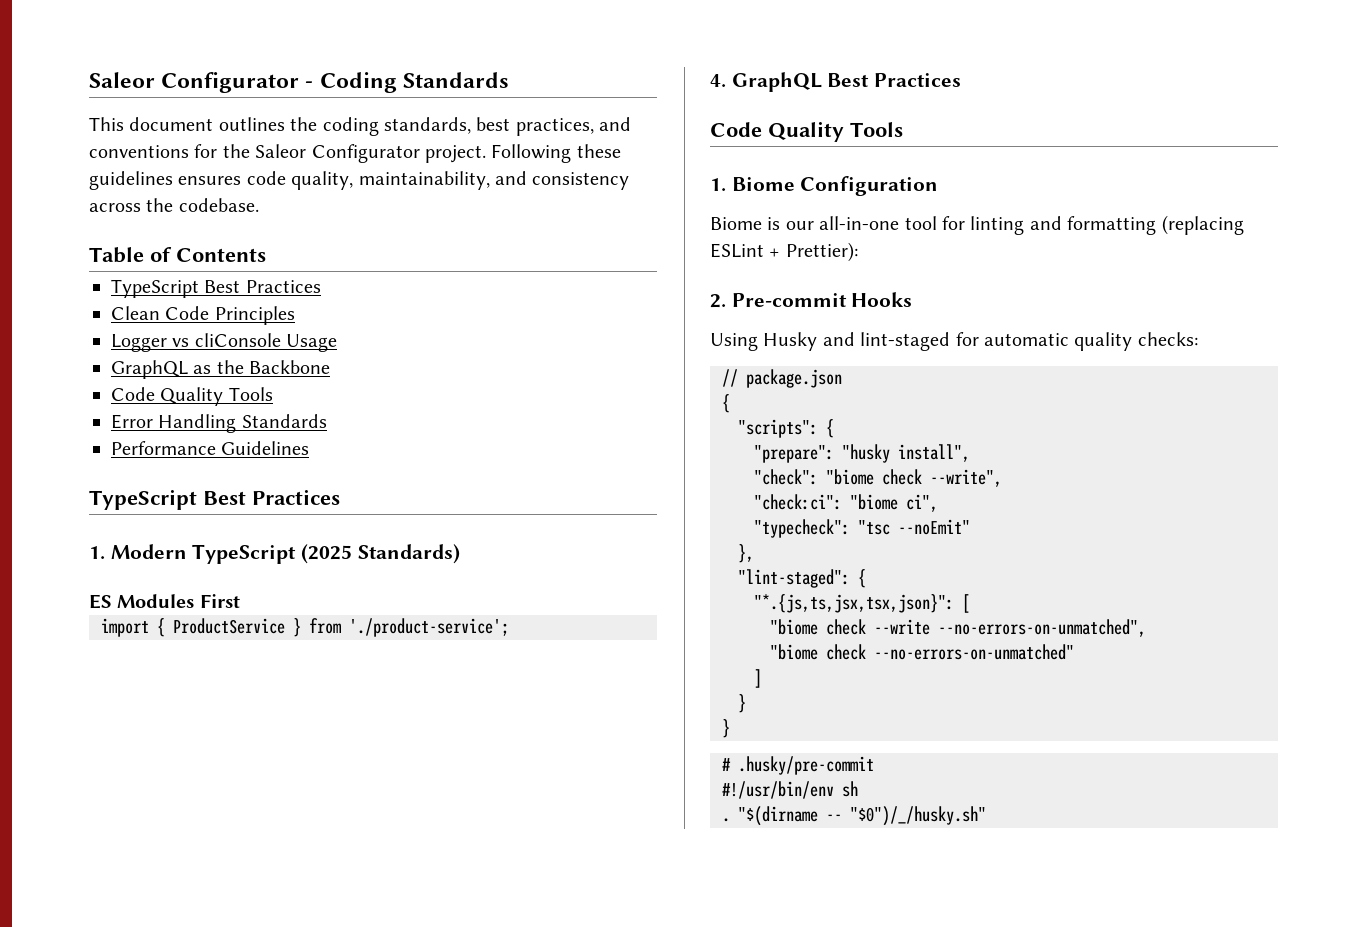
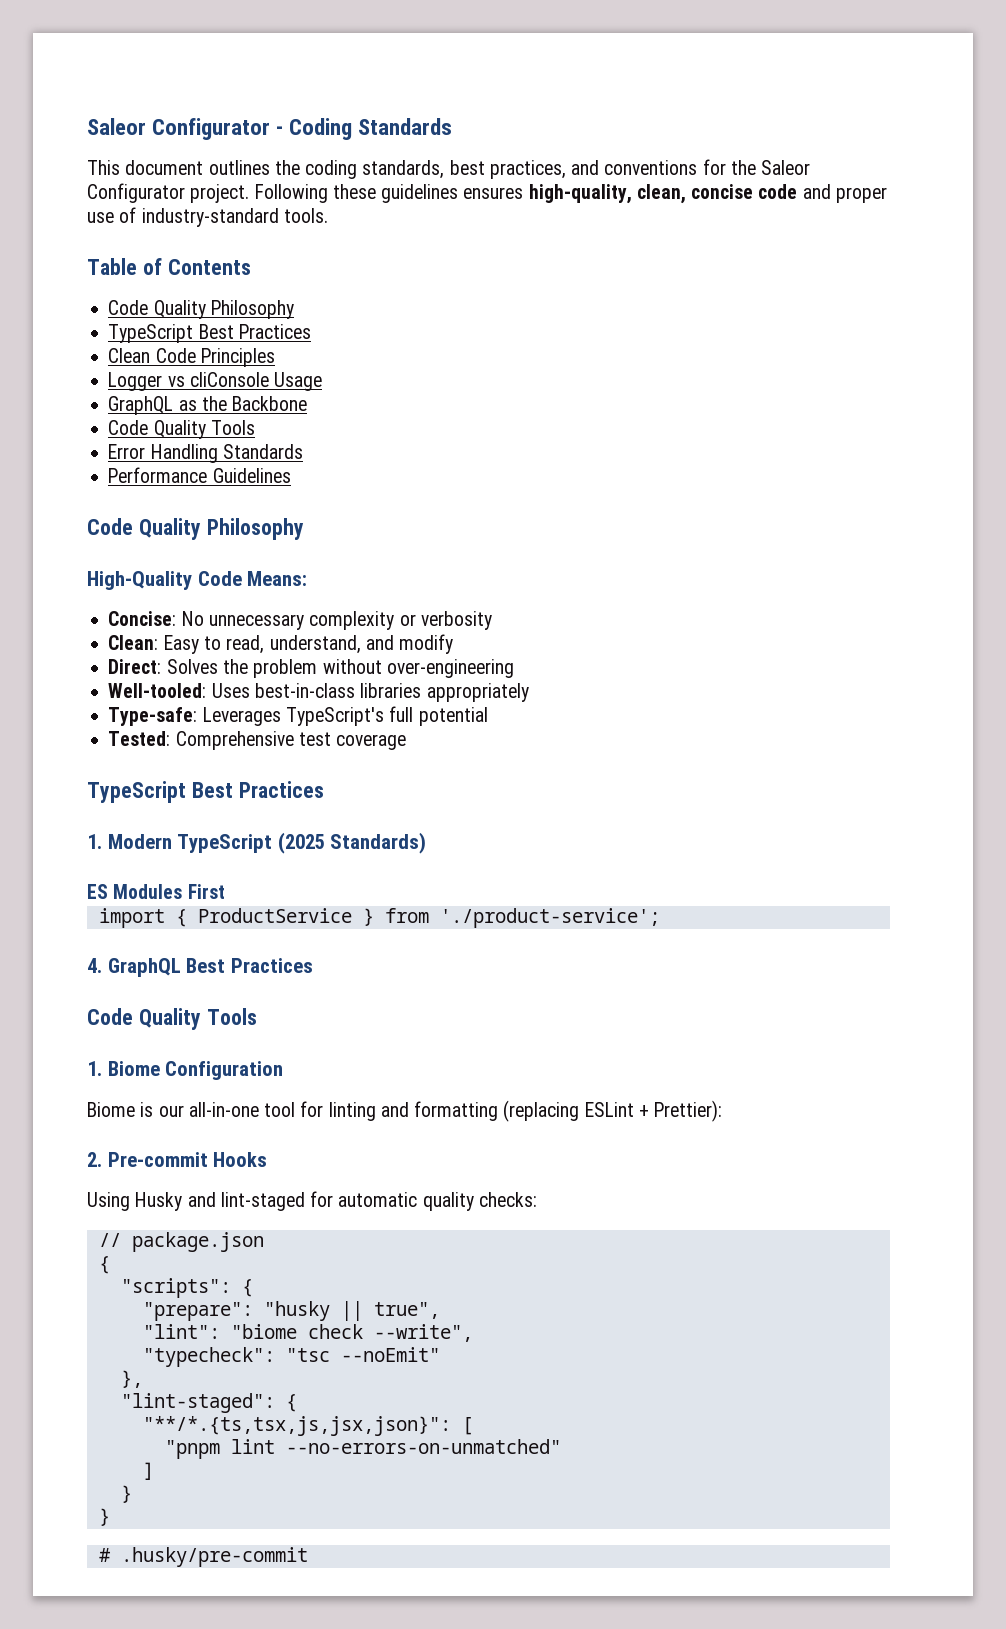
[246,171,630,190] [89,198,259,212] code quality, maintainability, and consistency across the codebase. -> [528,184,887,204] [87,207,328,227] high-quality, clean, concise code and proper use of industry-standard tools.
(266, 255) none -> [108,300,294,319] // Code Quality Philosophy
(310, 448) none -> [87,518,304,540] [87,571,308,590] [108,611,492,630] [108,634,454,654] [108,659,514,678] [108,683,529,702] [108,706,488,726] [108,731,407,750] // Code Quality Philosophy // High-Quality Code Means: // Concise: No unnecessary complexity or verbosity // Clean: Easy to read, understand, and modify // Direct: Solves the problem without over-engineering // Well-tooled: Uses best-in-class libraries appropriately // Type-safe: Leverages TypeScript's full potential // Tested: Comprehensive test coverage
[898,444,970,462] [754,469,818,485] install", // "check": -> [340,1301,440,1321] [142,1324,220,1339] || true", // "lint":
[754,494,938,512] // "check:ci": "biome ci", -> (473, 1333) none
[754,594,954,613] "*.{js,ts,jsx,tsx,json}": -> [142,1416,451,1436] "**/*.{ts,tsx,js,jsx,json}":
[770,619,1146,637] [770,644,866,660] "biome check --write --no-errors-on-unmatched", // "biome check -> [164,1439,275,1459] "pnpm lint
[722,781,858,799] [722,806,986,826] // #!/usr/bin/env sh // . "$(dirname -- "$0")/_/husky.sh" -> (308, 1557) none

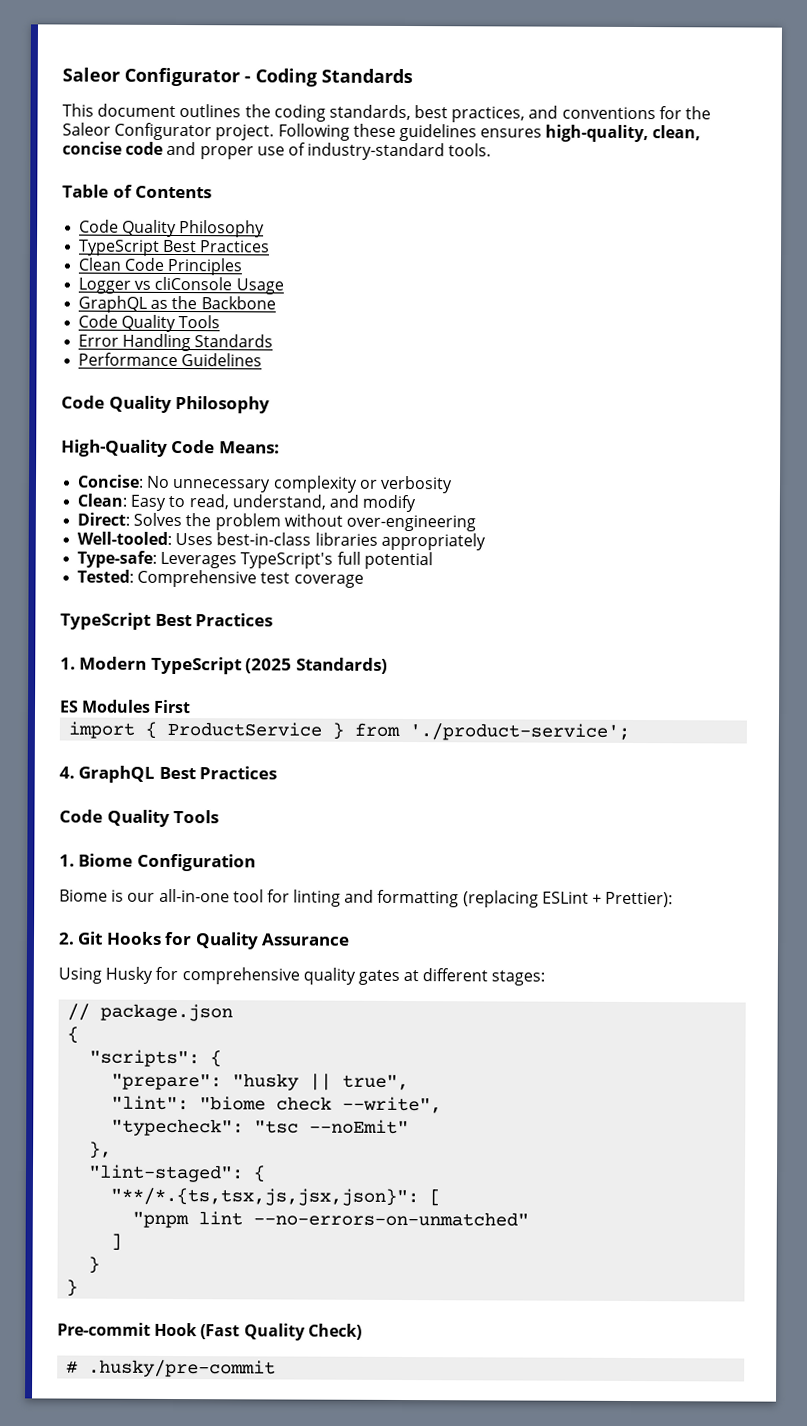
[107,1152,208,1167] Pre-commit -> [77,931,104,945] Git
(268, 1159) none -> [164,931,351,950] for Quality Assurance
[187,1191,537,1211] and lint-staged for automatic quality checks: -> [155,966,546,986] for comprehensive quality gates at different stages:
(110, 1517) none -> [57,1322,362,1341] // Pre-commit Hook (Fast Quality Check)

